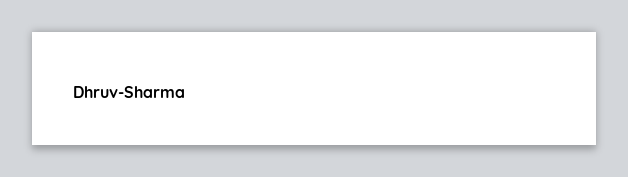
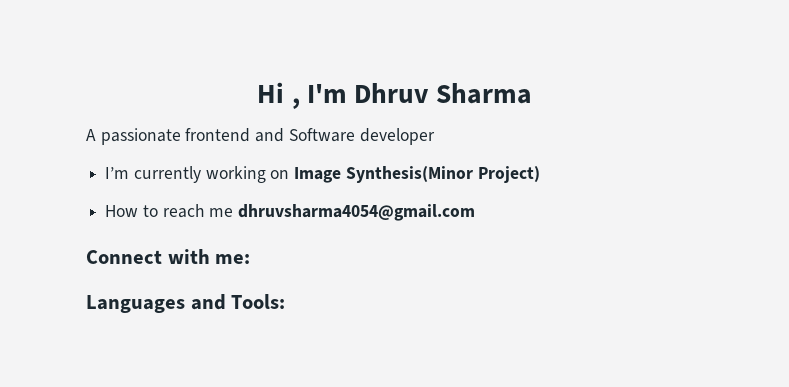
[73,86,185,98] Dhruv-Sharma -> [257,82,532,109] [86,128,435,145] [105,166,540,183] [105,204,476,221] [86,249,251,264] [86,294,286,313] Hi , I'm Dhruv Sharma // A passionate frontend and Software developer // I’m currently working on Image Synthesis(Minor Project) // How to reach me dhruvsharma4054@gmail.com // Connect with me: // Languages and Tools:

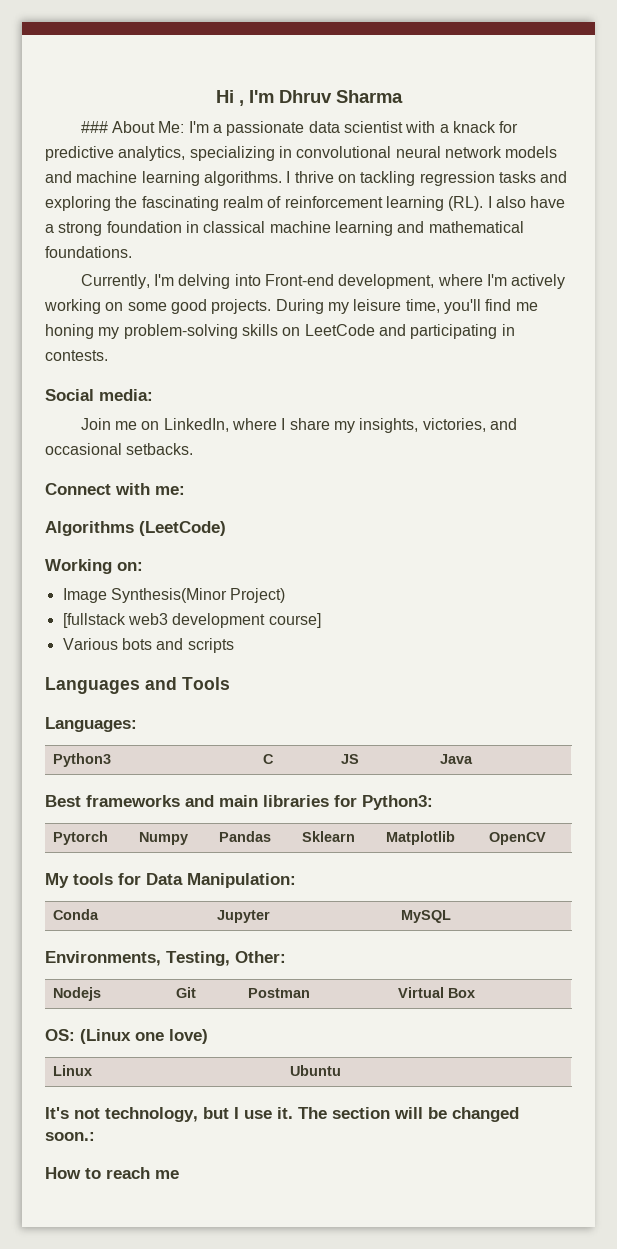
[86,128,435,145] [105,166,540,183] [105,204,476,221] [86,249,251,264] [86,294,286,313] A passionate frontend and Software developer // I’m currently working on Image Synthesis(Minor Project) // How to reach me dhruvsharma4054@gmail.com // Connect with me: // Languages and Tools: -> [80,121,519,136] [45,146,558,161] [45,171,568,186] [45,196,566,211] [45,221,524,236] [45,246,132,258] [80,274,566,289] [44,299,538,314] [45,324,515,339] [45,350,108,361] [45,389,153,401] [80,418,517,433] [45,443,194,455] [45,483,185,495] [45,521,226,536] [45,559,143,574] [62,588,286,603] [62,613,321,628] [62,638,234,653] [45,677,230,694] [45,717,137,732] [53,753,112,767] [263,754,275,764] [341,754,360,764] [440,754,474,764] [45,795,433,810] [53,831,109,845] [139,832,189,845] [219,831,272,842] [302,831,356,842] [386,831,456,845] [489,832,547,845] [45,873,296,888] [53,909,100,920] [217,910,271,923] [401,910,452,923] [45,951,286,966] [53,987,102,1001] [176,987,197,998] [248,988,311,998] [398,987,476,998] [45,1029,208,1044] [53,1065,93,1076] [290,1065,342,1076] [45,1107,519,1122] [45,1132,95,1141] [45,1167,179,1179] ### About Me: I'm a passionate data scientist with a knack for predictive analytics, specializing in convolutional neural network models and machine learning algorithms. I thrive on tackling regression tasks and exploring the fascinating realm of reinforcement learning (RL). I also have a strong foundation in classical machine learning and mathematical foundations. // Currently, I'm delving into Front-end development, where I'm actively working on some good projects. During my leisure time, you'll find me honing my problem-solving skills on LeetCode and participating in contests. // Social media: // Join me on LinkedIn, where I share my insights, victories, and occasional setbacks. // Connect with me: // Algorithms (LeetCode) // Working on: // Image Synthesis(Minor Project) // [fullstack web3 development course] // Various bots and scripts // Languages and Tools // Languages: // Python3 | C | JS | Java // Best frameworks and main libraries for Python3: // Pytorch | Numpy | Pandas | Sklearn | Matplotlib | OpenCV // My tools for Data Manipulation: // Conda | Jupyter | MySQL // Environments, Testing, Other: // Nodejs | Git | Postman | Virtual Box // OS: (Linux one love) // Linux | Ubuntu // It's not technology, but I use it. The section will be changed soon.: // How to reach me

